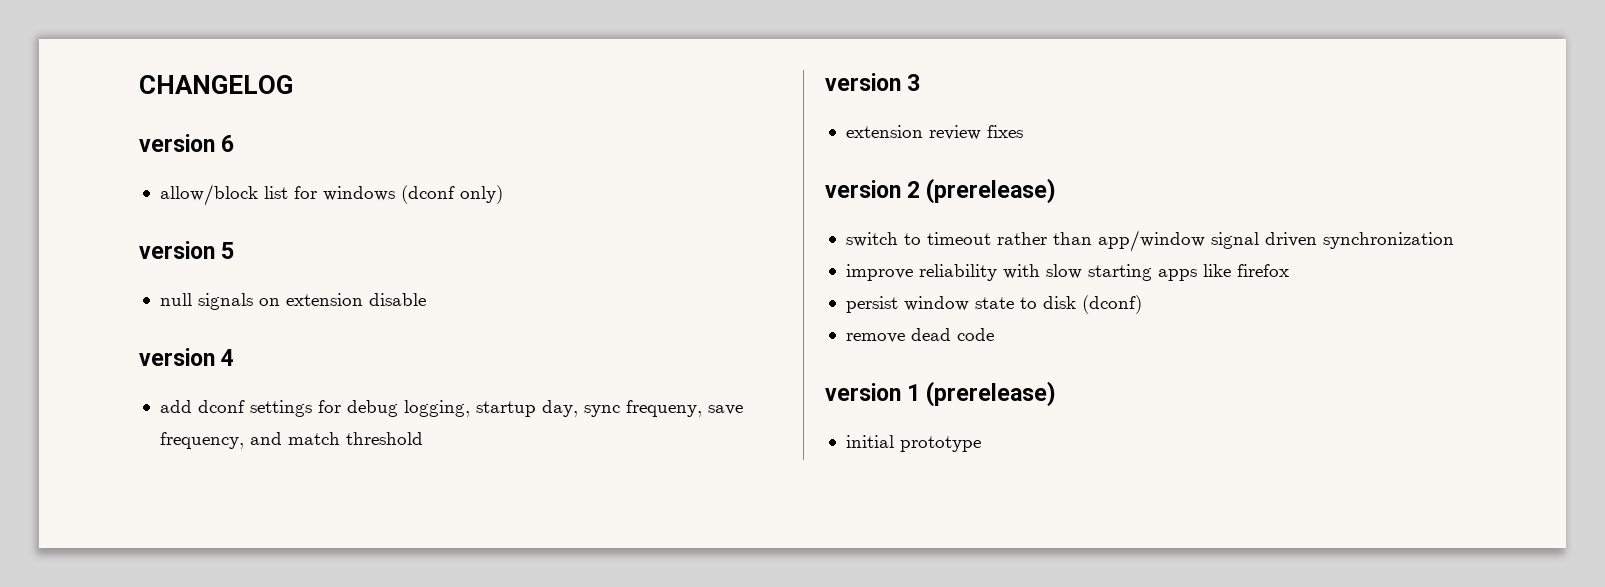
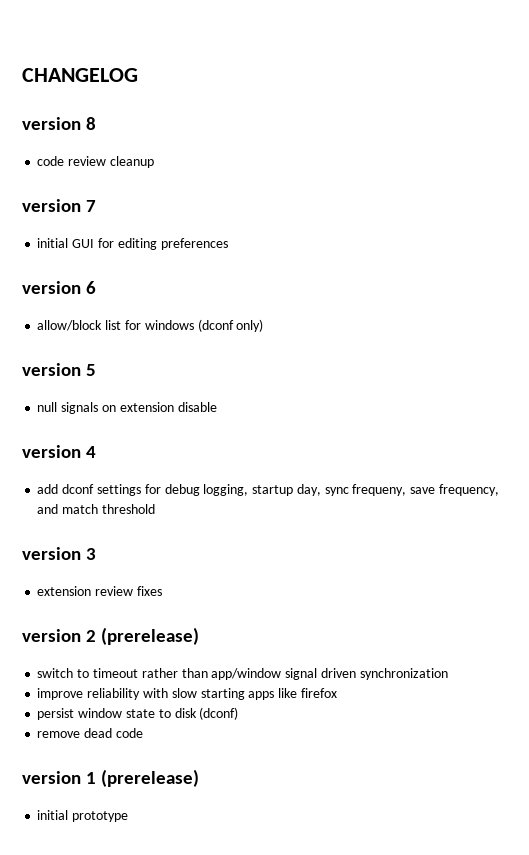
(293, 84) none -> [22,117,97,130] [37,156,154,168] [22,199,97,212] [37,238,228,250] // version 8 // code review cleanup // version 7 // initial GUI for editing preferences

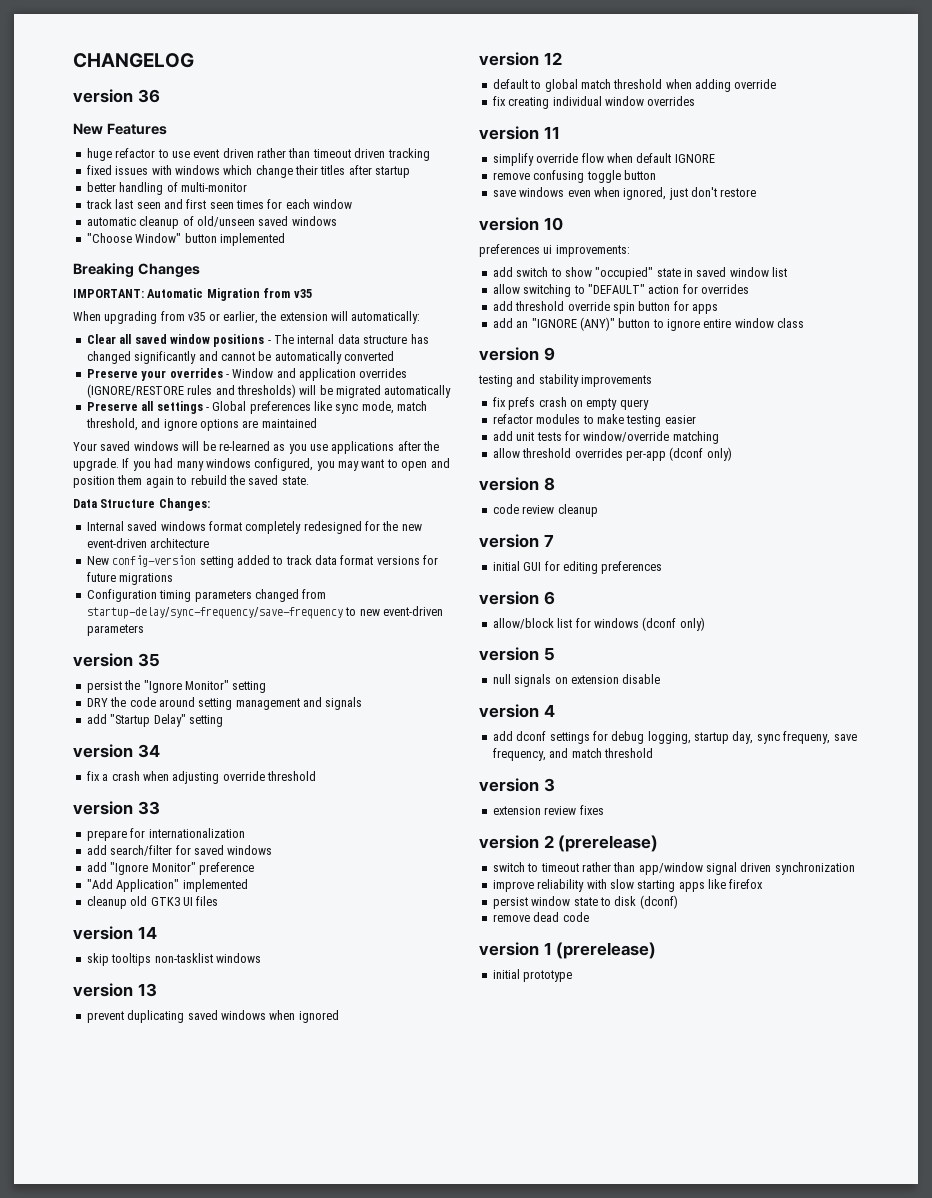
(138, 75) none -> [73,89,160,103] [73,123,167,135] [86,148,430,161] [86,165,411,178] [86,182,247,195] [85,199,353,209] [86,216,337,229] [86,233,285,246] [73,263,200,278] [73,288,312,301] [73,311,421,324] [86,334,429,347] [86,351,394,364] [86,368,408,381] [86,384,452,398] [86,401,428,414] [85,418,317,431] [73,441,440,454] [73,458,450,471] [73,475,309,488] [73,498,210,511] [86,521,422,534] [86,538,210,548] [86,555,439,568] [86,572,174,585] [86,589,327,602] [86,606,443,619] [86,624,144,636] [73,653,160,667] [86,680,267,693] [86,697,363,710] [86,714,223,727] [73,744,160,758] [86,771,316,784] [73,801,160,815] [86,828,245,841] [86,845,273,856] [86,862,254,875] [86,879,248,892] [86,896,219,909] [73,926,157,940] [86,953,261,966] [73,983,157,997] [86,1010,339,1023] [479,52,562,66] [492,79,777,92] [492,96,696,109] [479,126,560,140] [492,153,715,166] [492,170,656,183] [492,187,757,200] [479,217,563,231] [479,244,630,257] [492,267,788,280] [492,284,749,297] [492,301,718,314] [492,317,805,331] [479,347,555,361] [478,374,653,387] [492,397,649,410] [492,414,696,427] [492,431,719,444] [492,447,732,461] // version 36 // New Features // huge refactor to use event driven rather than timeout driven tracking // fixed issues with windows which change their titles after startup // better handling of multi-monitor // track last seen and first seen times for each window // automatic cleanup of old/unseen saved windows // "Choose Window" button implemented // Breaking Changes // IMPORTANT: Automatic Migration from v35 // When upgrading from v35 or earlier, the extension will automatically: // Clear all saved window positions - The internal data structure has changed significantly and cannot be automatically converted // Preserve your overrides - Window and application overrides (IGNORE/RESTORE rules and thresholds) will be migrated automatically // Preserve all settings - Global preferences like sync mode, match threshold, and ignore options are maintained // Your saved windows will be re-learned as you use applications after the upgrade. If you had many windows configured, you may want to open and position them again to rebuild the saved state. // Data Structure Changes: // Internal saved windows format completely redesigned for the new event-driven architecture // New config-version setting added to track data format versions for future migrations // Configuration timing parameters changed from startup-delay/sync-frequency/save-frequency to new event-driven parameters // version 35 // persist the "Ignore Monitor" setting // DRY the code around setting management and signals // add "Startup Delay" setting // version 34 // fix a crash when adjusting override threshold // version 33 // prepare for internationalization // add search/filter for saved windows // add "Ignore Monitor" preference // "Add Application" implemented // cleanup old GTK3 UI files // version 14 // skip tooltips non-tasklist windows // version 13 // prevent duplicating saved windows when ignored // version 12 // default to global match threshold when adding override // fix creating individual window overrides // version 11 // simplify override flow when default IGNORE // remove confusing toggle button // save windows even when ignored, just don't restore // version 10 // preferences ui improvements: // add switch to show "occupied" state in saved window list // allow switching to "DEFAULT" action for overrides // add threshold override spin button for apps // add an "IGNORE (ANY)" button to ignore entire window class // version 9 // testing and stability improvements // fix prefs crash on empty query // refactor modules to make testing easier // add unit tests for window/override matching // allow threshold overrides per-app (dconf only)

